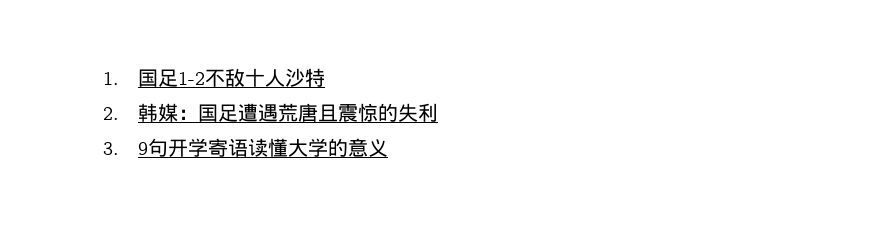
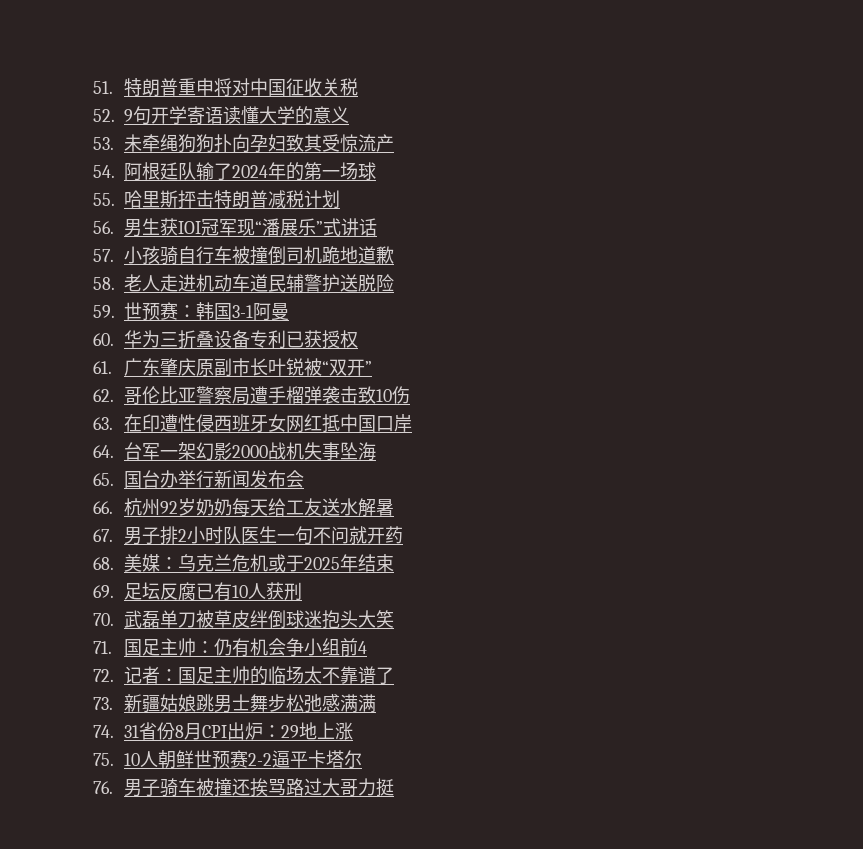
[103,68,326,87] [103,103,439,122] [103,142,119,155] 1.国足1-2不敌十人沙特 // 2.韩媒：国足遭遇荒唐且震惊的失利 // 3. -> [93,78,359,97] [93,109,115,122] 51.特朗普重申将对中国征收关税 // 52.
(389, 148) none -> [93,134,395,153] [93,162,377,181] [93,190,341,209] [93,218,378,237] [93,246,395,265] [93,274,395,293] [93,302,290,321] [93,330,359,349] [93,358,373,377] [93,386,411,405] [93,414,413,433] [93,442,377,461] [93,470,305,488] [93,498,395,517] [93,526,404,545] [93,554,395,572] [93,582,303,601] [93,610,395,629] [93,638,368,657] [93,666,395,685] [93,694,377,713] [93,722,354,740] [93,750,363,769] [93,778,395,797] // 53.未牵绳狗狗扑向孕妇致其受惊流产 // 54.阿根廷队输了2024年的第一场球 // 55.哈里斯抨击特朗普减税计划 // 56.男生获IOI冠军现“潘展乐”式讲话 // 57.小孩骑自行车被撞倒司机跪地道歉 // 58.老人走进机动车道民辅警护送脱险 // 59.世预赛：韩国3-1阿曼 // 60.华为三折叠设备专利已获授权 // 61.广东肇庆原副市长叶锐被“双开” // 62.哥伦比亚警察局遭手榴弹袭击致10伤 // 63.在印遭性侵西班牙女网红抵中国口岸 // 64.台军一架幻影2000战机失事坠海 // 65.国台办举行新闻发布会 // 66.杭州92岁奶奶每天给工友送水解暑 // 67.男子排2小时队医生一句不问就开药 // 68.美媒：乌克兰危机或于2025年结束 // 69.足坛反腐已有10人获刑 // 70.武磊单刀被草皮绊倒球迷抱头大笑 // 71.国足主帅：仍有机会争小组前4 // 72.记者：国足主帅的临场太不靠谱了 // 73.新疆姑娘跳男士舞步松弛感满满 // 74. 31省份8月CPI出炉：29地上涨 // 75. 10人朝鲜世预赛2-2逼平卡塔尔 // 76.男子骑车被撞还挨骂路过大哥力挺

